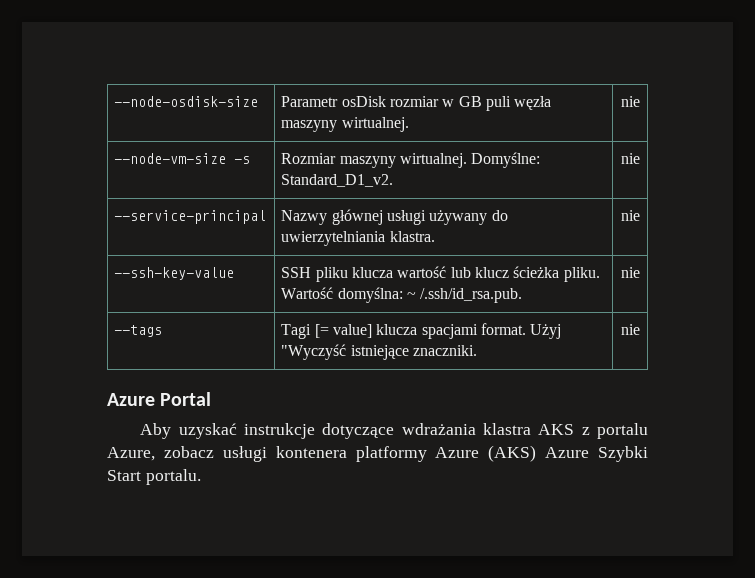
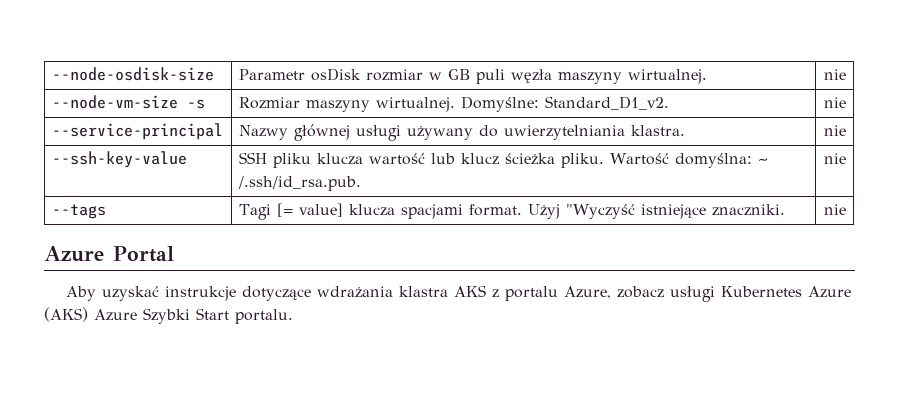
[275,446,427,462] kontenera platformy -> [720,286,802,297] Kubernetes

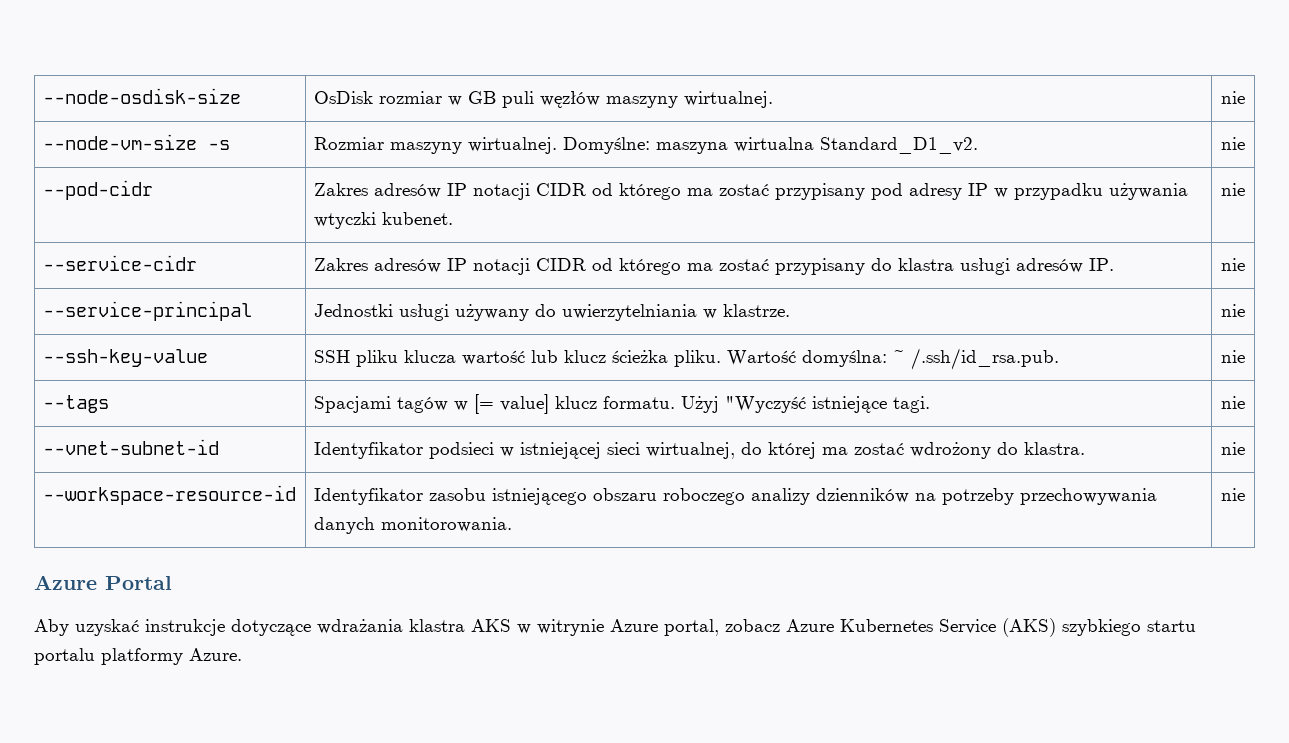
[238,68,361,81] Parametr osDisk -> [313,91,373,104] OsDisk
[510,69,552,83] węzła -> [539,91,600,108] węzłów
(539, 104) none -> [655,137,814,154] maszyna wirtualna
(846, 102) none -> [42,180,153,200] [313,183,1188,200] [313,212,453,229] [1221,183,1245,196] [42,255,197,271] [313,258,1114,275] [1221,258,1245,271] // --pod-cidr | Zakres adresów IP notacji CIDR od którego ma zostać przypisany pod adresy IP w przypadku używania wtyczki kubenet. | nie // --service-cidr | Zakres adresów IP notacji CIDR od którego ma zostać przypisany do klastra usługi adresów IP. | nie
[238,124,350,141] Nazwy głównej -> [313,304,393,317] Jednostki
[630,125,685,136] klastra. -> [702,304,790,319] w klastrze.
[238,203,785,220] Tagi [= value] klucza spacjami format. Użyj "Wyczyść istniejące znaczniki. -> [313,394,930,414] [1221,396,1245,409] [42,439,219,455] [313,442,1085,459] [1221,442,1245,455] [42,485,296,505] [313,488,1157,505] [313,517,512,534] Spacjami tagów w [= value] klucz formatu. Użyj "Wyczyść istniejące tagi. | nie // --vnet-subnet-id | Identyfikator podsieci w istniejącej sieci wirtualnej, do której ma zostać wdrożony do klastra. | nie // --workspace-resource-id | Identyfikator zasobu istniejącego obszaru roboczego analizy dzienników na potrzeby przechowywania danych monitorowania.
[491,286,851,302] [44,307,293,324] z portalu Azure, zobacz usługi Kubernetes Azure (AKS) Azure Szybki Start portalu. -> [517,618,1196,637] [34,648,242,665] w witrynie Azure portal, zobacz Azure Kubernetes Service (AKS) szybkiego startu portalu platformy Azure.

